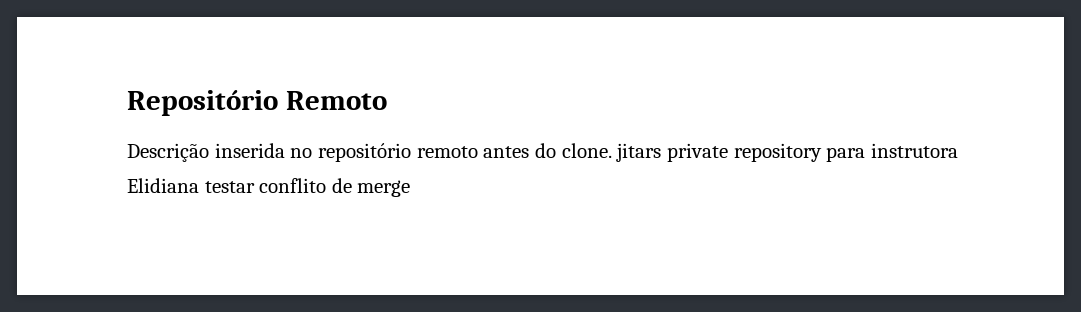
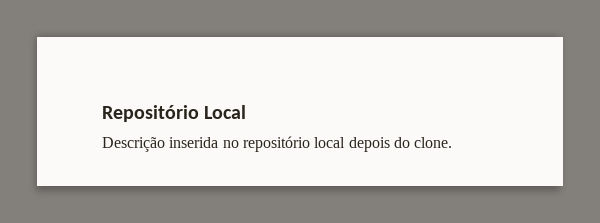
[285,91,387,110] Remoto -> [204,105,247,119] Local
[416,143,958,162] [127,178,411,197] remoto antes do clone. jitars private repository para instrutora Elidiana testar conflito de merge -> [314,137,453,152] local depois do clone.

